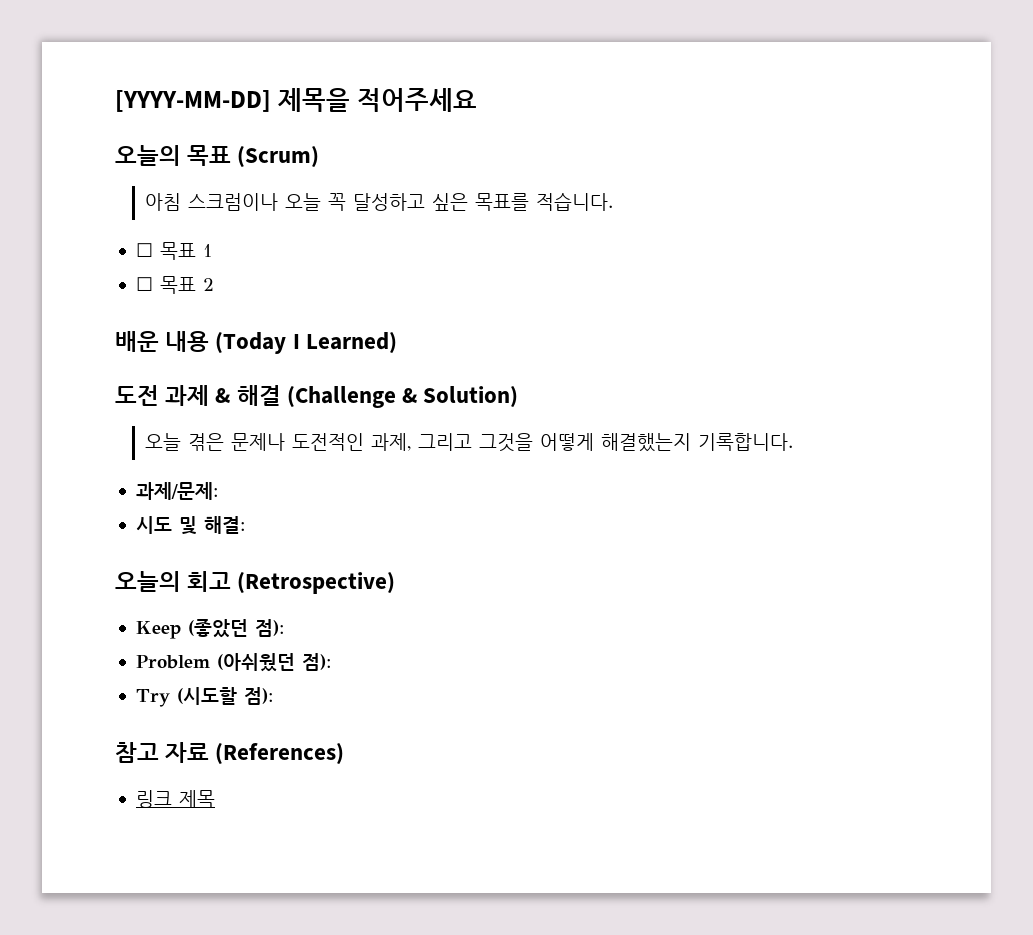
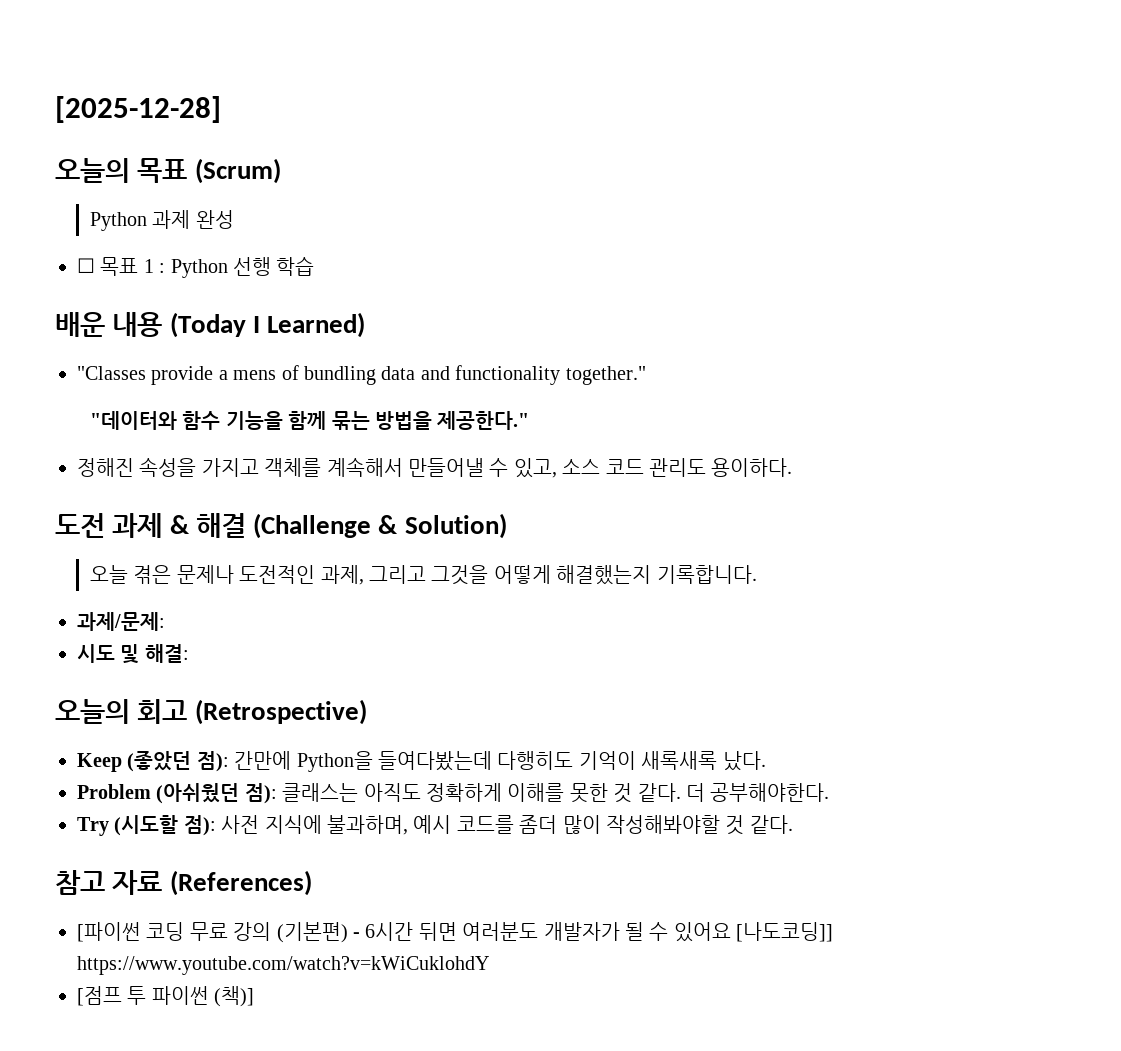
[115,88,477,112] [YYYY-MM-DD] 제목을 적어주세요 -> [55,96,221,123] [2025-12-28]
[145,192,614,211] 아침 스크럼이나 오늘 꼭 달성하고 싶은 목표를 적습니다. -> [90,210,234,231] Python 과제 완성
[135,276,214,294] // ☐ 목표 2 -> [159,256,315,278] : Python 선행 학습
(397, 343) none -> [77,365,646,385] [90,411,530,430] [77,457,793,478] // "Classes provide a mens of bundling data and functionality together." // "데이터와 함수 기능을 함께 묶는 방법을 제공한다." // 정해진 속성을 가지고 객체를 계속해서 만들어낼 수 있고, 소스 코드 관리도 용이하다.
[135,653,332,672] [135,687,274,707] [115,742,345,765] [135,790,215,808] // Problem (아쉬웠던 점): // Try (시도할 점): // 참고 자료 (References) // 링크 제목 -> [234,751,766,772] [77,783,830,804] [77,815,793,836] [55,870,312,896] [77,922,834,943] [77,956,489,975] [77,986,255,1007] 간만에 Python을 들여다봤는데 다행히도 기억이 새록새록 났다. // Problem (아쉬웠던 점): 클래스는 아직도 정확하게 이해를 못한 것 같다. 더 공부해야한다. // Try (시도할 점): 사전 지식에 불과하며, 예시 코드를 좀더 많이 작성해봐야할 것 같다. // 참고 자료 (References) // [파이썬 코딩 무료 강의 (기본편) - 6시간 뒤면 여러분도 개발자가 될 수 있어요 [나도코딩]] https://www.youtube.com/watch?v=kWiCuklohdY // [점프 투 파이썬 (책)]

